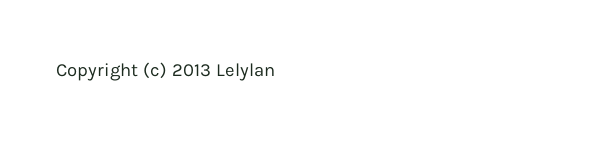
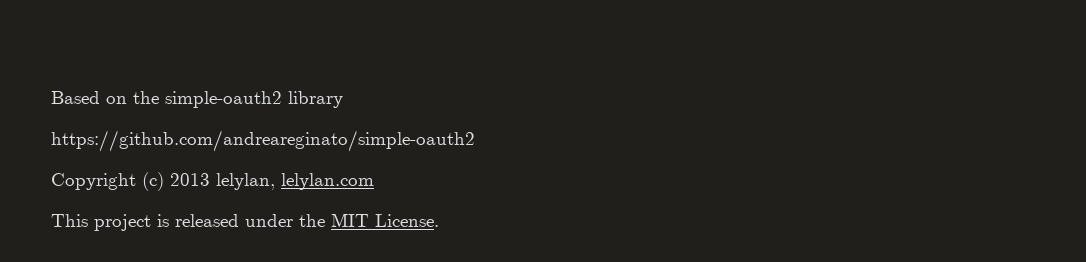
[56,62,275,81] Copyright (c) 2013 Lelylan -> [51,91,343,108] [51,130,475,152] [51,172,374,191] [51,213,439,231] Based on the simple-oauth2 library // https://github.com/andreareginato/simple-oauth2 // Copyright (c) 2013 lelylan, lelylan.com // This project is released under the MIT License.

